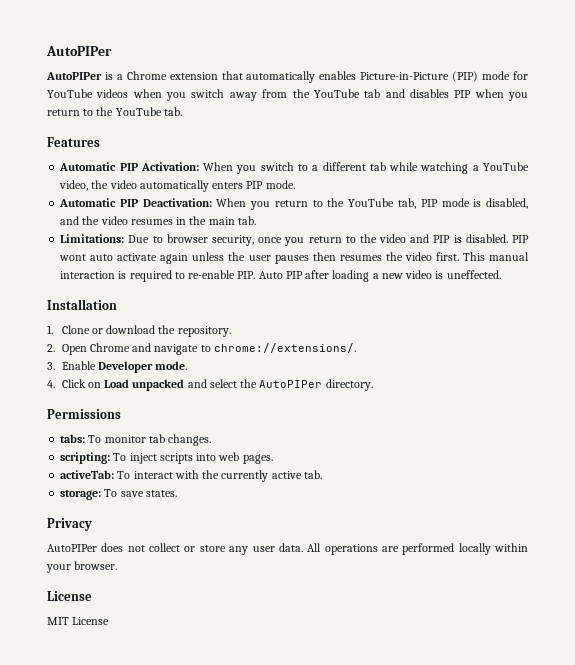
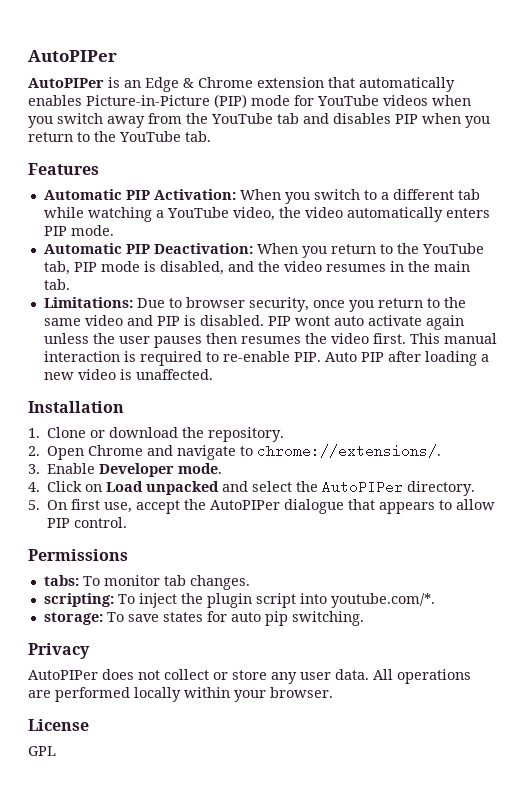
[116,74,123,80] a -> [124,77,194,92] an Edge &
(377, 238) none -> [43,318,81,326] same
[446,270,501,279] uneffected. -> [135,369,213,380] unaffected.
(373, 385) none -> [28,499,496,514] [47,517,128,528] // 5. On first use, accept the AutoPIPer dialogue that appears to allow PIP control.
[159,452,273,464] [60,470,322,482] [60,489,177,500] scripts into web pages. // activeTab: To interact with the currently active tab. // storage: To save states. -> [180,593,435,608] [43,611,364,626] the plugin script into youtube.com/*. // storage: To save states for auto pip switching.
[47,617,110,625] MIT License -> [28,746,56,756] GPL

